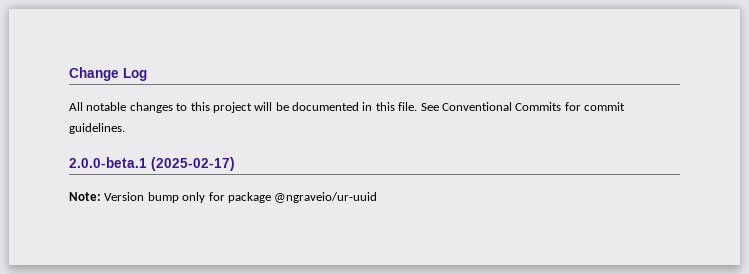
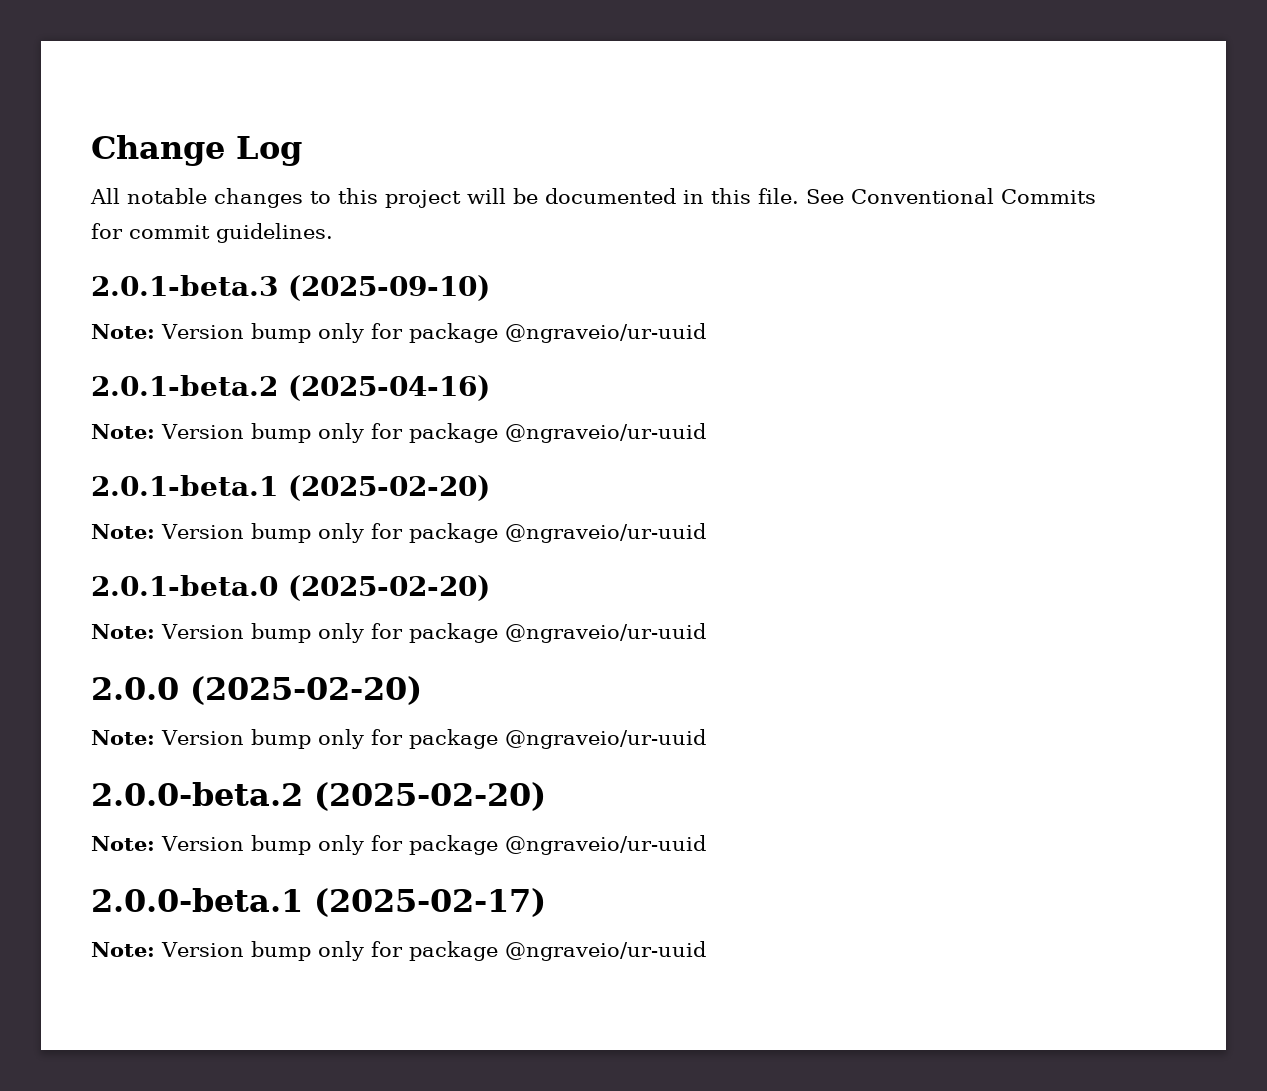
(125, 128) none -> [91,275,490,301] [91,323,706,343] [91,375,490,401] [91,423,706,443] [91,475,490,501] [91,523,706,543] [91,575,490,601] [91,623,706,643] [91,676,422,705] [91,729,706,749] [91,782,546,811] [91,835,706,855] // 2.0.1-beta.3 (2025-09-10) // Note: Version bump only for package @ngraveio/ur-uuid // 2.0.1-beta.2 (2025-04-16) // Note: Version bump only for package @ngraveio/ur-uuid // 2.0.1-beta.1 (2025-02-20) // Note: Version bump only for package @ngraveio/ur-uuid // 2.0.1-beta.0 (2025-02-20) // Note: Version bump only for package @ngraveio/ur-uuid // 2.0.0 (2025-02-20) // Note: Version bump only for package @ngraveio/ur-uuid // 2.0.0-beta.2 (2025-02-20) // Note: Version bump only for package @ngraveio/ur-uuid

